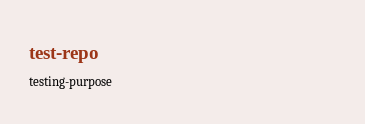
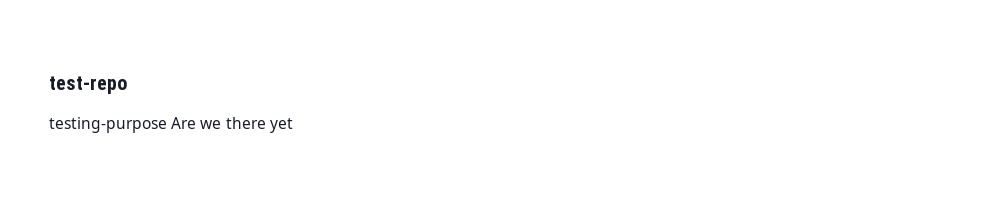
(112, 82) none -> [171,117,293,133] Are we there yet

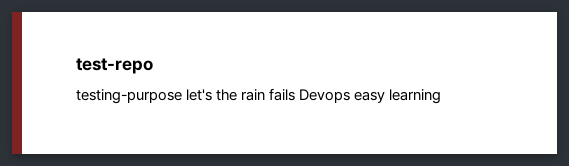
[171,117,293,133] Are we there yet -> [186,88,442,104] let's the rain fails Devops easy learning

